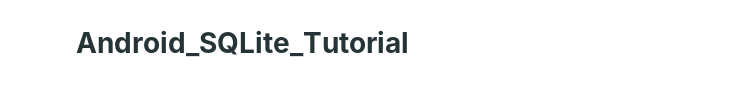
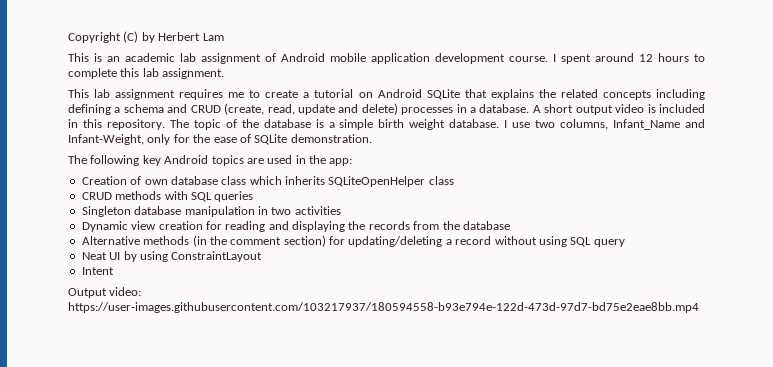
[76,30,409,57] Android_SQLite_Tutorial -> [68,31,224,43] [68,53,705,64] [68,68,225,79] [68,89,705,100] [68,103,706,115] [68,119,706,130] [68,134,372,145] [68,155,353,166] [81,176,454,187] [81,191,254,202] [81,206,341,217] [81,221,510,232] [81,235,625,247] [81,251,263,262] [81,267,114,275] [68,287,142,298] [68,302,699,313] Copyright (C) by Herbert Lam // This is an academic lab assignment of Android mobile application development course. I spent around 12 hours to complete this lab assignment. // This lab assignment requires me to create a tutorial on Android SQLite that explains the related concepts including defining a schema and CRUD (create, read, update and delete) processes in a database. A short output video is included in this repository. The topic of the database is a simple birth weight database. I use two columns, Infant_Name and Infant-Weight, only for the ease of SQLite demonstration. // The following key Android topics are used in the app: // Creation of own database class which inherits SQLiteOpenHelper class // CRUD methods with SQL queries // Singleton database manipulation in two activities // Dynamic view creation for reading and displaying the records from the database // Alternative methods (in the comment section) for updating/deleting a record without using SQL query // Neat UI by using ConstraintLayout // Intent // Output video: https://user-images.githubusercontent.com/103217937/180594558-b93e794e-122d-473d-97d7-bd75e2eae8bb.mp4

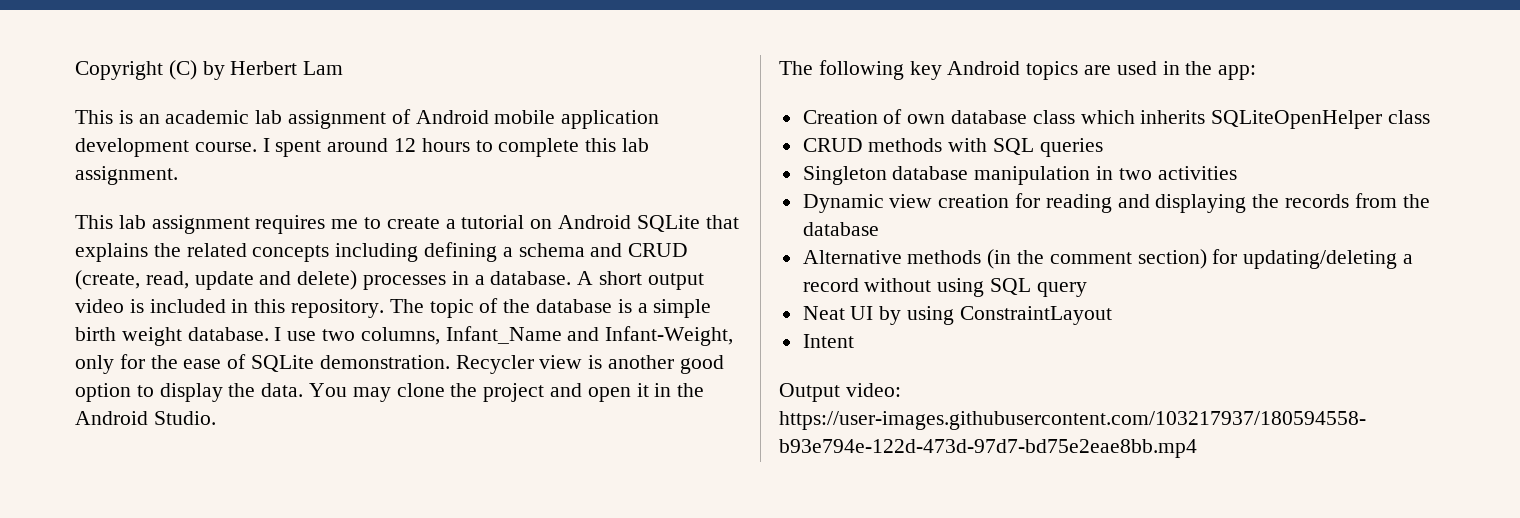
(372, 138) none -> [455,355,724,374] [75,383,705,402] [75,411,216,425] Recycler view is another good option to display the data. You may clone the project and open it in the Android Studio.

